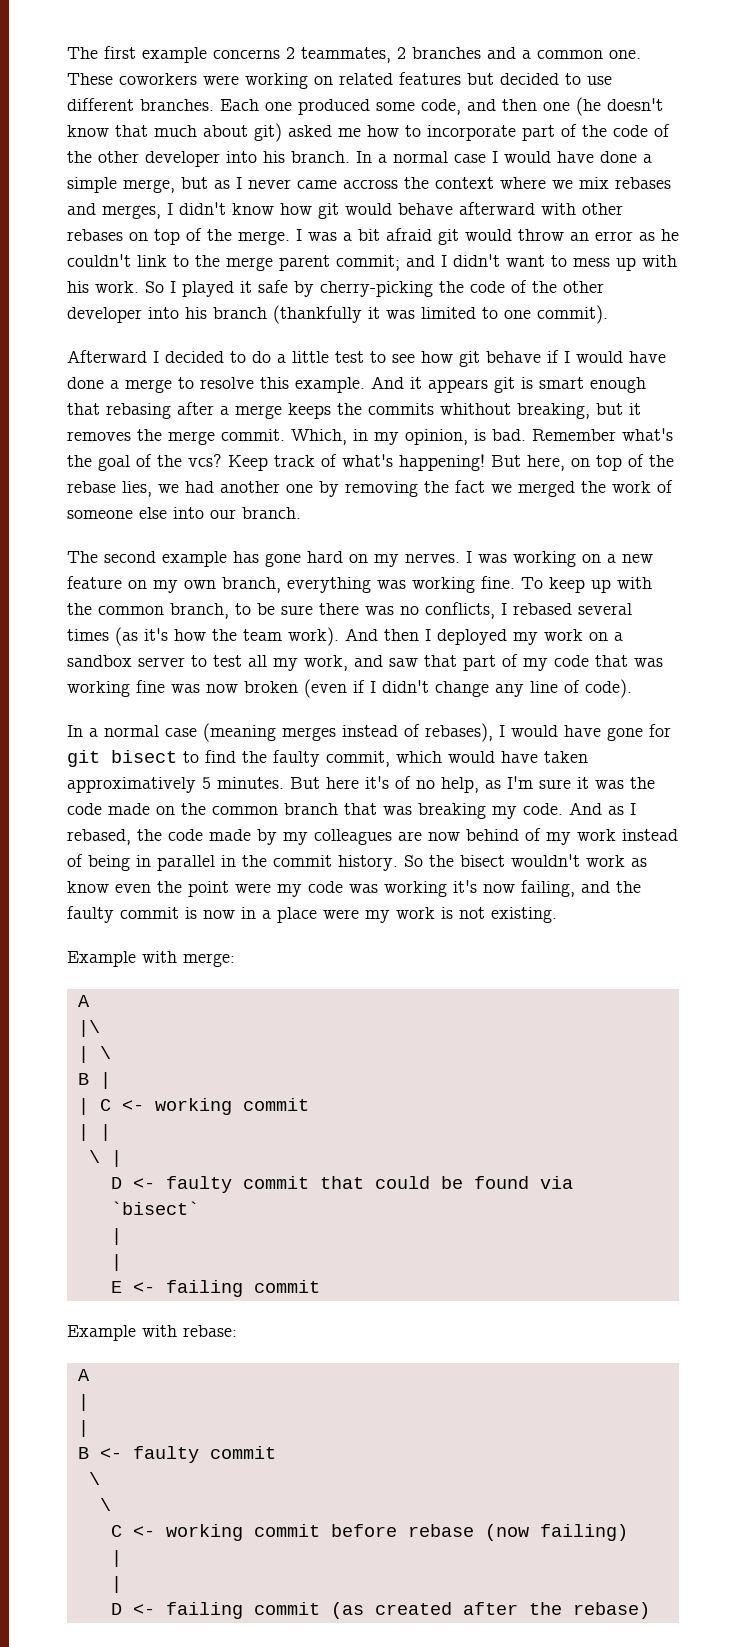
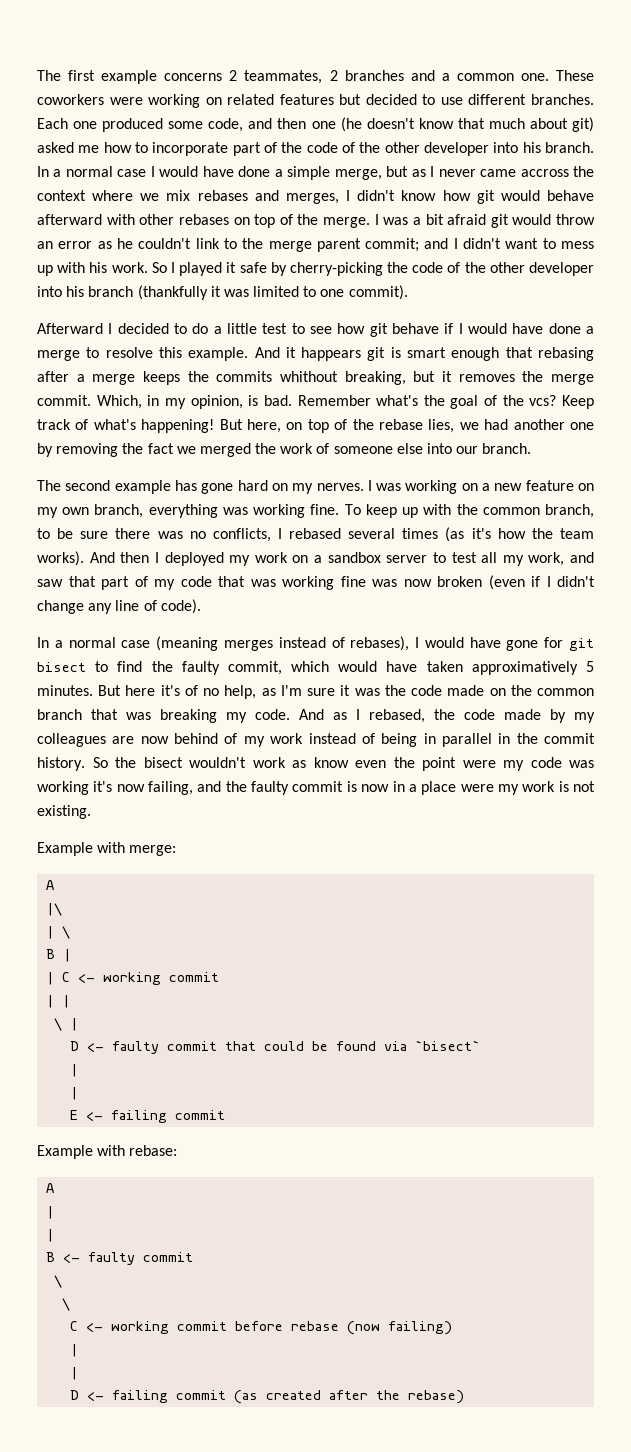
[428,379,488,393] appears -> [301,347,362,361] happears
[288,627,339,646] work). -> [37,551,84,566] works).

